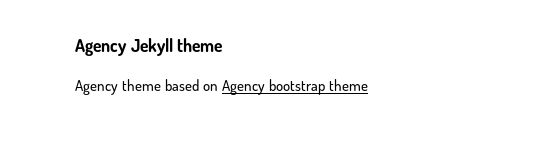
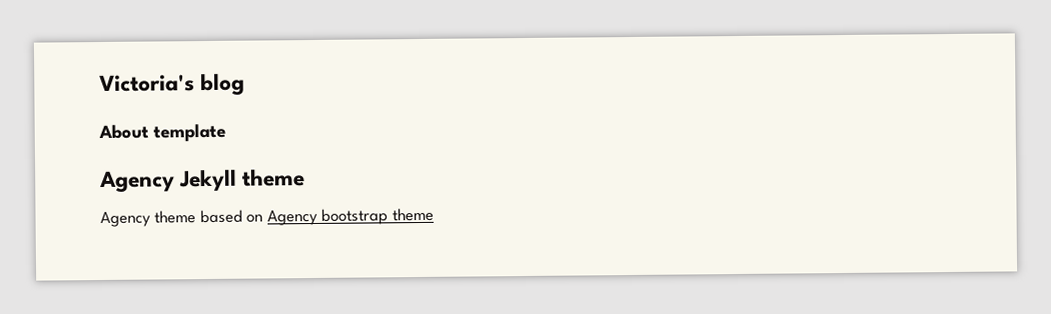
(75, 47) none -> [99,73,246,97] [98,123,226,142] Victoria's blog // About template //

